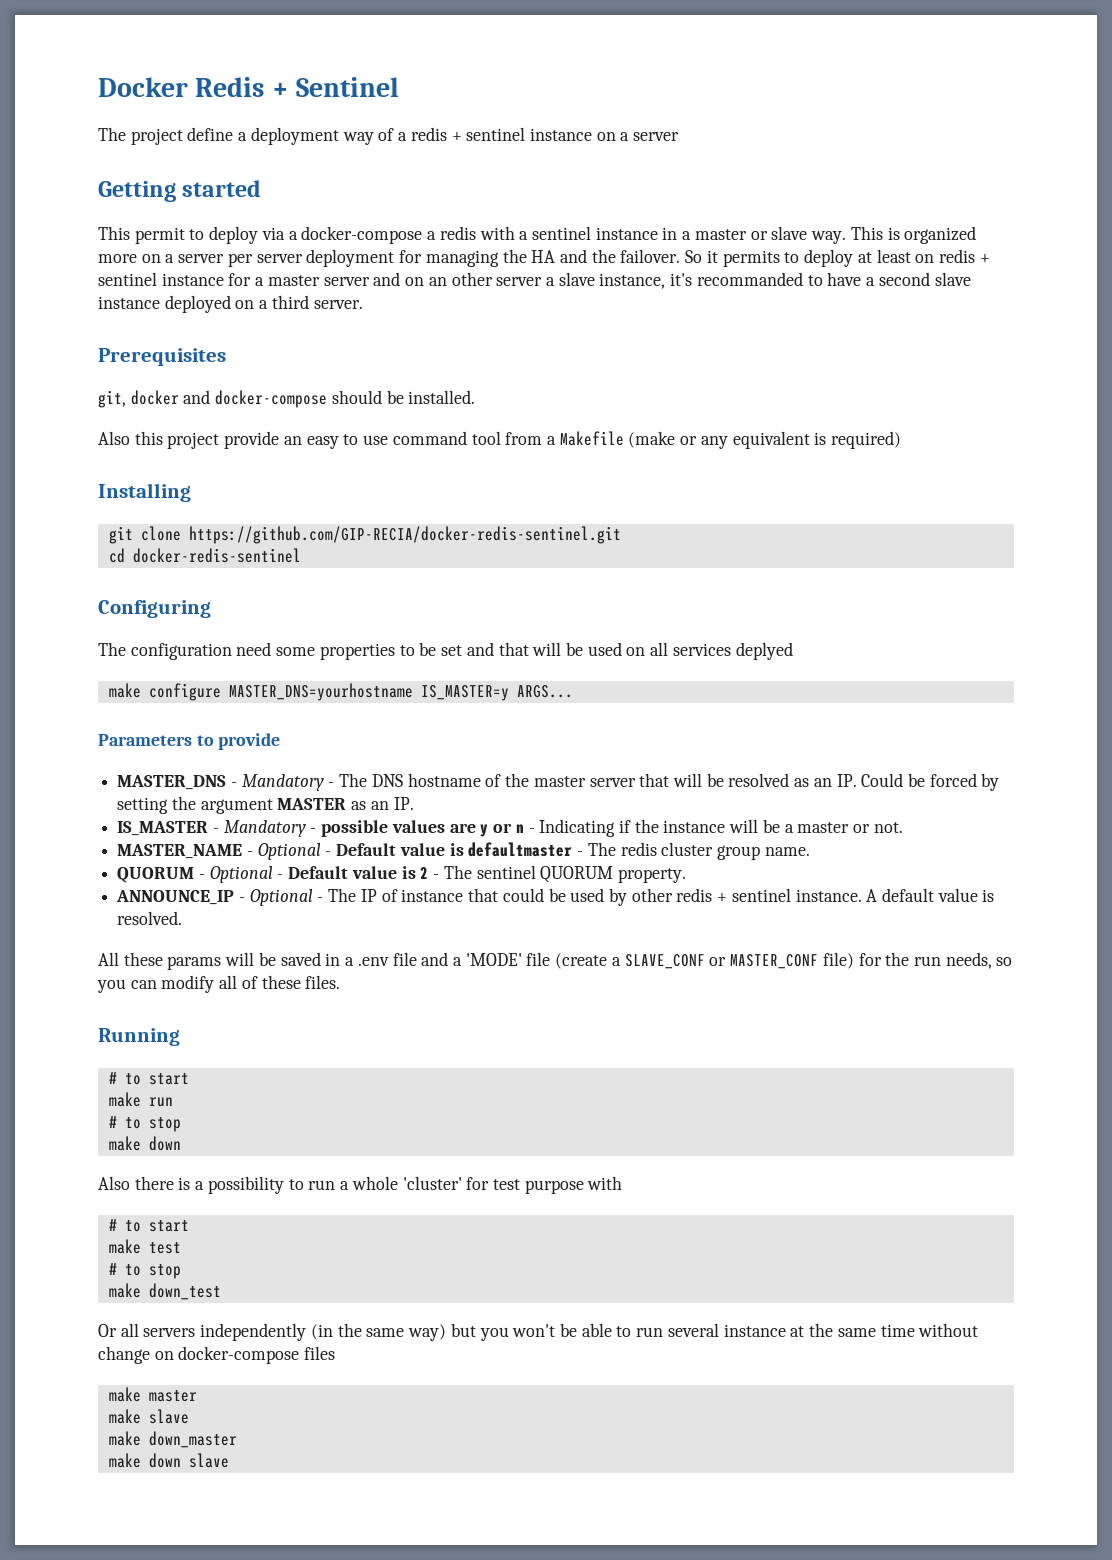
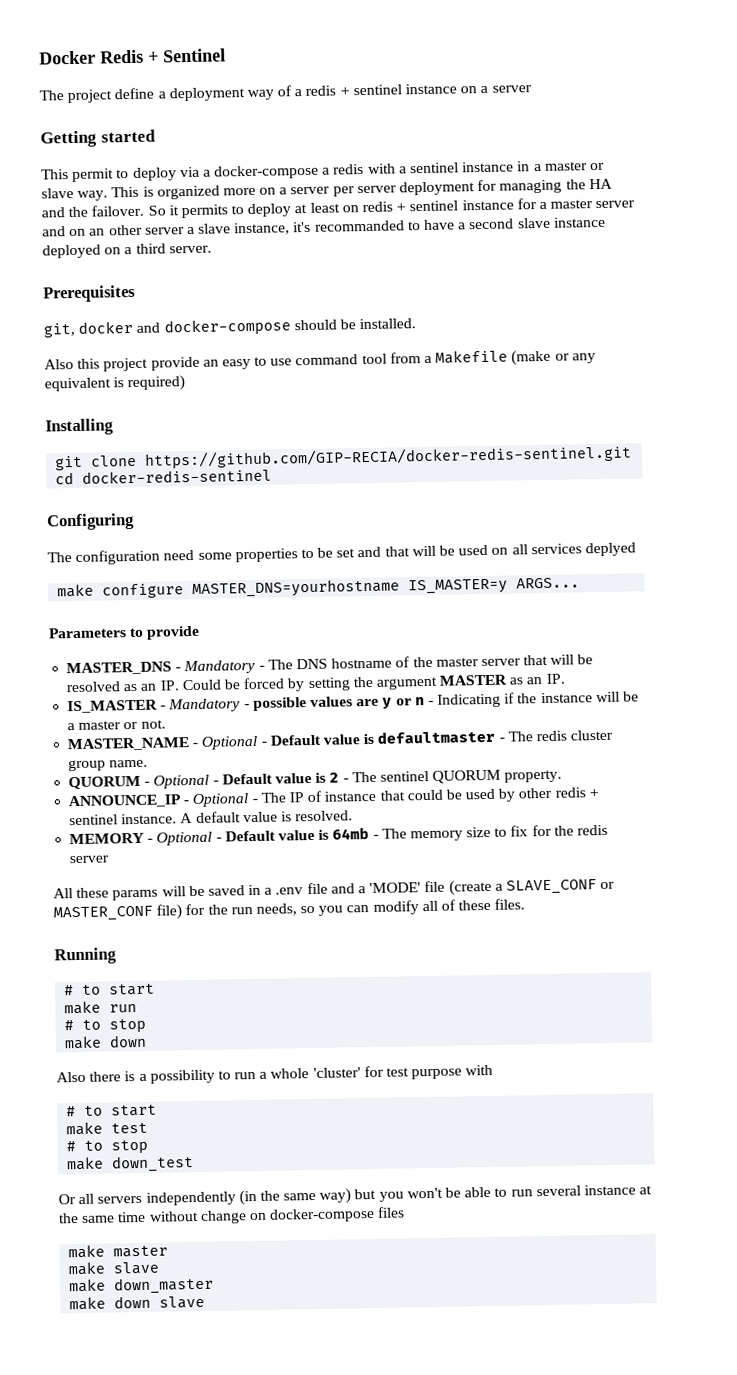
(183, 918) none -> [69,824,609,846] [69,855,110,864] // MEMORY - Optional - Default value is 64mb - The memory size to fix for the redis server

